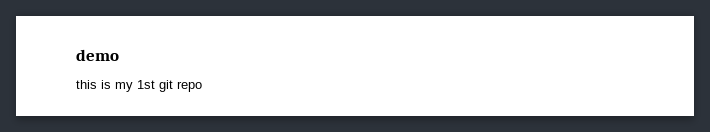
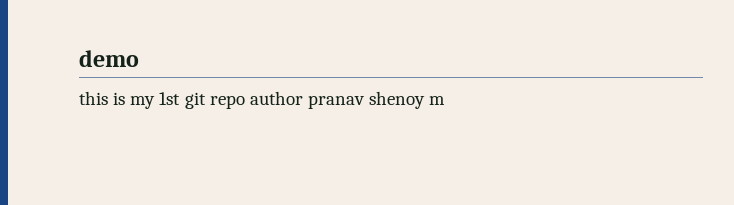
(202, 86) none -> [249,91,446,109] author pranav shenoy m

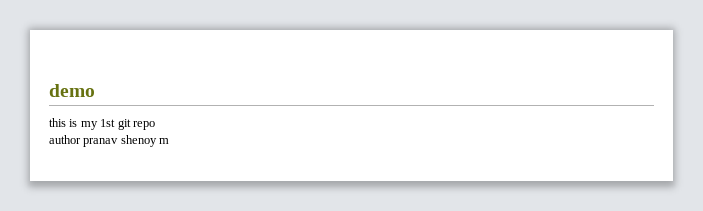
(245, 102) none -> (155, 125) //

